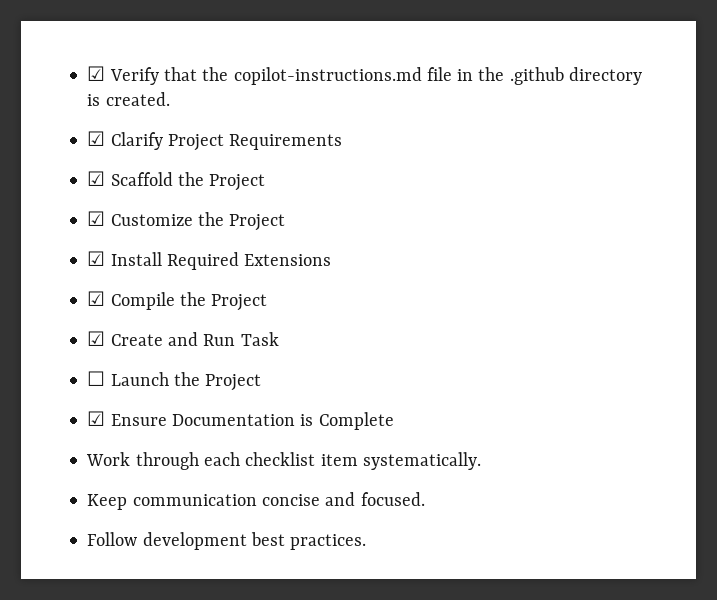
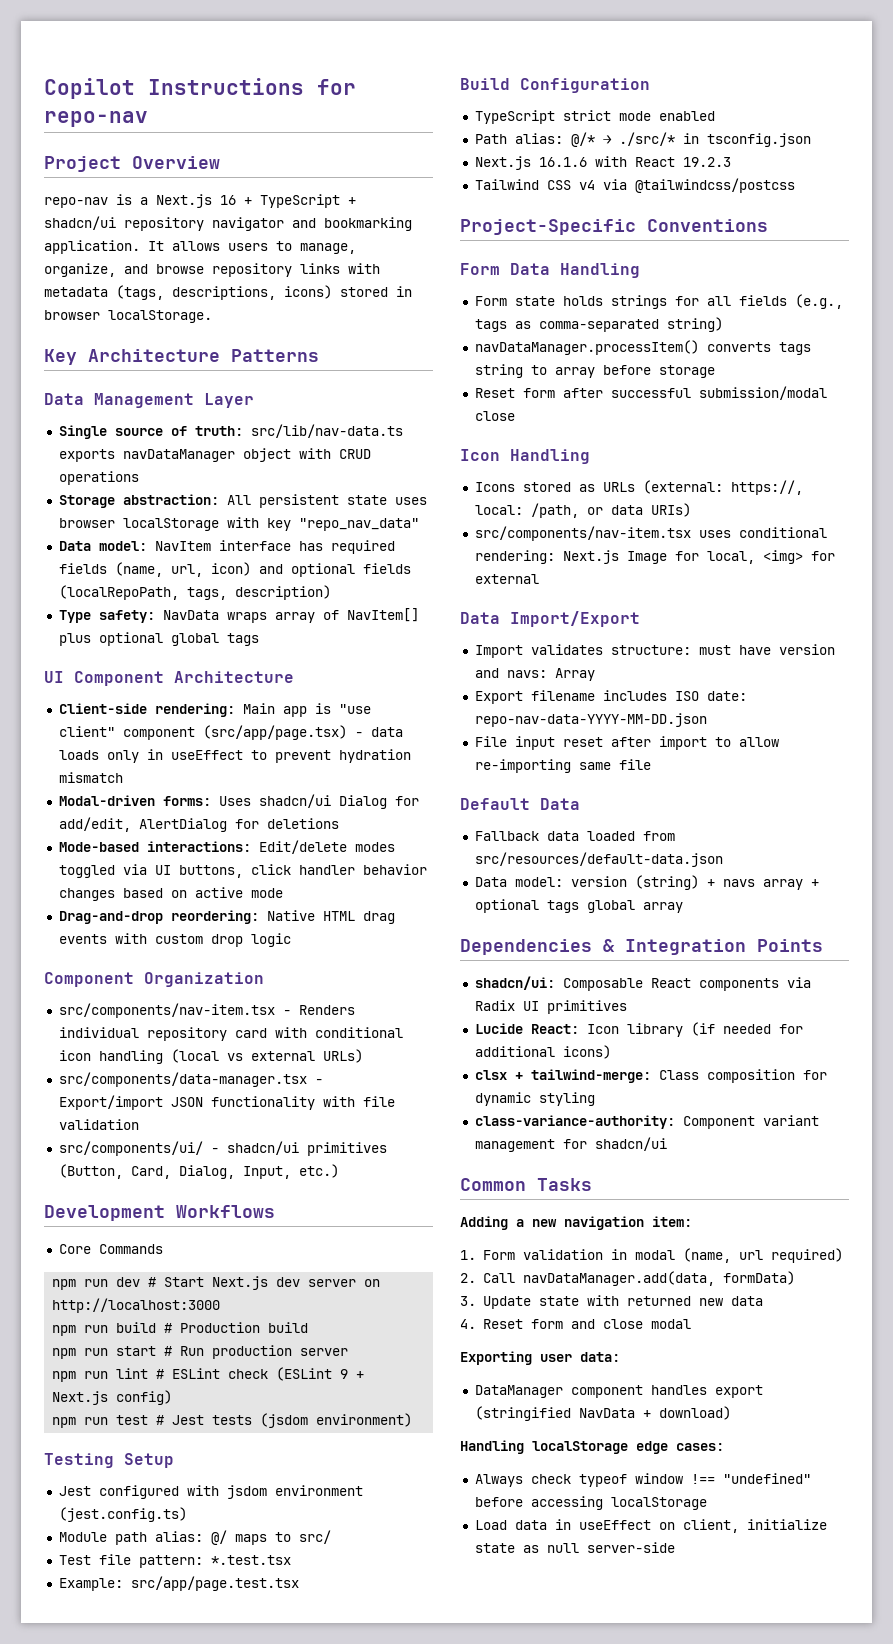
[87,66,642,85] [87,92,170,106] [87,131,343,151] [87,171,266,191] [87,211,286,231] [87,251,332,270] [87,291,268,311] [87,331,279,346] [87,371,262,391] [87,411,394,430] [86,452,481,470] [87,492,425,510] [87,532,367,550] ☑ Verify that the copilot-instructions.md file in the .github directory is created. // ☑ Clarify Project Requirements // ☑ Scaffold the Project // ☑ Customize the Project // ☑ Install Required Extensions // ☑ Compile the Project // ☑ Create and Run Task // ☐ Launch the Project // ☑ Ensure Documentation is Complete // Work through each checklist item systematically. // Keep communication concise and focused. // Follow development best practices. -> [44,78,356,99] [44,111,148,127] [44,156,220,172] [44,194,356,208] [44,216,412,231] [44,240,356,254] [44,263,380,277] [44,285,412,300] [44,310,212,323] [44,349,319,365] [44,393,254,408] [58,424,403,439] [58,448,371,462] [58,471,139,485] [58,494,427,508] [58,517,419,531] [58,540,395,554] [58,562,411,577] [58,585,331,600] [58,608,419,623] [58,632,259,646] [44,671,294,686] [58,703,371,717] [58,725,403,740] [58,749,411,763] [58,772,123,783] [58,794,419,809] [58,817,339,832] [58,840,395,854] [58,864,427,878] [58,887,283,901] [58,910,395,924] [58,933,291,947] [44,972,264,987] [58,1003,355,1018] [58,1027,403,1041] [58,1049,363,1064] [58,1072,323,1087] [58,1095,395,1110] [58,1119,139,1130] [58,1141,387,1156] [58,1164,339,1179] [44,1205,275,1221] [58,1244,163,1254] [52,1276,381,1290] [52,1298,221,1313] [52,1322,309,1336] [52,1345,349,1359] [52,1367,365,1382] [52,1390,173,1405] [52,1413,413,1428] [44,1453,174,1468] [58,1485,363,1499] [58,1507,187,1522] [58,1530,331,1545] [58,1554,291,1568] [58,1576,299,1591] [460,78,650,93] [474,110,715,124] [474,132,811,147] [474,156,731,170] [474,178,795,193] [460,219,768,235] [460,263,640,278] [474,294,843,309] [474,317,723,332] [474,340,811,355] [474,364,715,378] [474,386,827,400] [474,411,515,421] [460,449,590,464] [474,480,803,495] [474,503,691,518] [474,526,827,541] [474,550,835,564] [474,574,539,584] [460,611,640,627] [474,644,835,658] [474,668,595,681] [474,690,747,704] [474,713,707,727] [474,736,779,750] [474,759,651,773] [460,798,580,810] [474,831,675,841] [474,852,723,867] [474,875,819,890] [474,899,683,913] [460,939,823,955] [474,976,811,991] [474,1000,627,1014] [474,1022,803,1037] [474,1045,611,1059] [474,1069,827,1083] [474,1092,595,1106] [474,1115,819,1129] [474,1137,667,1152] [460,1178,592,1191] [460,1216,692,1230] [460,1248,843,1263] [460,1271,795,1286] [460,1295,763,1309] [460,1319,691,1329] [460,1351,620,1365] [474,1385,763,1398] [474,1406,731,1421] [460,1440,724,1454] [474,1473,811,1487] [474,1496,707,1510] [474,1519,827,1533] [474,1542,675,1553] Copilot Instructions for repo-nav // Project Overview // repo-nav is a Next.js 16 + TypeScript + shadcn/ui repository navigator and bookmarking application. It allows users to manage, organize, and browse repository links with metadata (tags, descriptions, icons) stored in browser localStorage. // Key Architecture Patterns // Data Management Layer // Single source of truth: src/lib/nav-data.ts exports navDataManager object with CRUD operations // Storage abstraction: All persistent state uses browser localStorage with key "repo_nav_data" // Data model: NavItem interface has required fields (name, url, icon) and optional fields (localRepoPath, tags, description) // Type safety: NavData wraps array of NavItem[] plus optional global tags // UI Component Architecture // Client-side rendering: Main app is "use client" component (src/app/page.tsx) - data loads only in useEffect to prevent hydration mismatch // Modal-driven forms: Uses shadcn/ui Dialog for add/edit, AlertDialog for deletions // Mode-based interactions: Edit/delete modes toggled via UI buttons, click handler behavior changes based on active mode // Drag-and-drop reordering: Native HTML drag events with custom drop logic // Component Organization // src/components/nav-item.tsx - Renders individual repository card with conditional icon handling (local vs external URLs) // src/components/data-manager.tsx - Export/import JSON functionality with file validation // src/components/ui/ - shadcn/ui primitives (Button, Card, Dialog, Input, etc.) // Development Workflows // Core Commands // npm run dev # Start Next.js dev server on http://localhost:3000 // npm run build # Production build // npm run start # Run production server // npm run lint # ESLint check (ESLint 9 + Next.js config) // npm run test # Jest tests (jsdom environment) // Testing Setup // Jest configured with jsdom environment (jest.config.ts) // Module path alias: @/ maps to src/ // Test file pattern: *.test.tsx // Example: src/app/page.test.tsx // Build Configuration // TypeScript strict mode enabled // Path alias: @/* → ./src/* in tsconfig.json // Next.js 16.1.6 with React 19.2.3 // Tailwind CSS v4 via @tailwindcss/postcss // Project-Specific Conventions // Form Data Handling // Form state holds strings for all fields (e.g., tags as comma-separated string) // navDataManager.processItem() converts tags string to array before storage // Reset form after successful submission/modal close // Icon Handling // Icons stored as URLs (external: https://, local: /path, or data URIs) // src/components/nav-item.tsx uses conditional rendering: Next.js Image for local, <img> for external // Data Import/Export // Import validates structure: must have version and navs: Array // Export filename includes ISO date: repo-nav-data-YYYY-MM-DD.json // File input reset after import to allow re-importing same file // Default Data // Fallback data loaded from src/resources/default-data.json // Data model: version (string) + navs array + optional tags global array // Dependencies & Integration Points // shadcn/ui: Composable React components via Radix UI primitives // Lucide React: Icon library (if needed for additional icons) // clsx + tailwind-merge: Class composition for dynamic styling // class-variance-authority: Component variant management for shadcn/ui // Common Tasks // Adding a new navigation item: // 1. Form validation in modal (name, url required) // 2. Call navDataManager.add(data, formData) // 3. Update state with returned new data // 4. Reset form and close modal // Exporting user data: // DataManager component handles export (stringified NavData + download) // Handling localStorage edge cases: // Always check typeof window !== "undefined" before accessing localStorage // Load data in useEffect on client, initialize state as null server-side

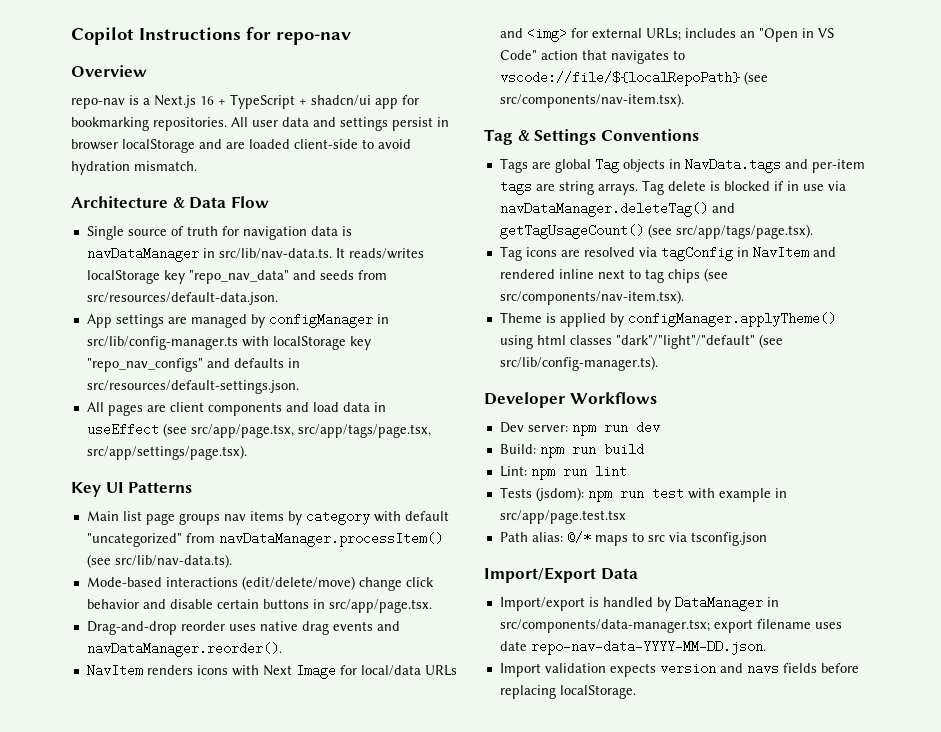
[44,156,121,172] Project -> (351, 38) none
[124,217,412,231] [44,240,356,254] [44,263,380,277] [44,285,412,300] [44,310,212,323] [44,349,319,365] [44,393,254,408] [58,424,403,439] [58,448,371,462] [58,471,139,485] [58,494,427,508] [58,517,419,531] [58,540,395,554] [58,562,411,577] [58,585,331,600] [58,608,419,623] [58,632,259,646] [44,671,294,686] [58,703,371,717] [58,725,403,740] [58,749,411,763] [58,772,123,783] [58,794,419,809] [58,817,339,832] [58,840,395,854] [58,864,427,878] [58,887,283,901] [58,910,395,924] [58,933,291,947] [44,972,264,987] [58,1003,355,1018] [58,1027,403,1041] [58,1049,363,1064] [58,1072,323,1087] [58,1095,395,1110] [58,1119,139,1130] [58,1141,387,1156] [58,1164,339,1179] [44,1205,165,1221] repository navigator and bookmarking application. It allows users to manage, organize, and browse repository links with metadata (tags, descriptions, icons) stored in browser localStorage. // Key Architecture Patterns // Data Management Layer // Single source of truth: src/lib/nav-data.ts exports navDataManager object with CRUD operations // Storage abstraction: All persistent state uses browser localStorage with key "repo_nav_data" // Data model: NavItem interface has required fields (name, url, icon) and optional fields (localRepoPath, tags, description) // Type safety: NavData wraps array of NavItem[] plus optional global tags // UI Component Architecture // Client-side rendering: Main app is "use client" component (src/app/page.tsx) - data loads only in useEffect to prevent hydration mismatch // Modal-driven forms: Uses shadcn/ui Dialog for add/edit, AlertDialog for deletions // Mode-based interactions: Edit/delete modes toggled via UI buttons, click handler behavior changes based on active mode // Drag-and-drop reordering: Native HTML drag events with custom drop logic // Component Organization // src/components/nav-item.tsx - Renders individual repository card with conditional icon handling (local vs external URLs) // src/components/data-manager.tsx - Export/import JSON functionality with file validation // src/components/ui/ - shadcn/ui primitives (Button, Card, Dialog, Input, etc.) // Development -> [375,95,419,109] [71,117,449,131] [71,139,411,153] [71,161,197,175] [71,196,269,209] [86,226,352,240] [86,247,424,262] [86,270,387,284] [86,292,278,305] [86,313,389,328] [86,336,371,350] [86,358,300,372] [86,380,299,394] [86,402,386,416] [86,423,431,438] [86,445,247,460] [71,482,193,497] [86,510,449,525] [86,532,443,547] [86,554,232,568] [86,576,434,591] [86,599,432,613] [86,621,400,635] [86,642,282,657] [86,664,457,679] [499,27,834,42] [499,50,685,64] [499,71,768,86] [499,93,684,108] [484,129,699,145] [499,158,865,173] [499,180,846,195] [499,202,735,217] [499,224,813,239] [499,246,836,261] [499,268,728,283] [499,290,684,305] [499,312,836,327] [499,334,783,349] [499,356,658,371] [484,392,565,408] app for bookmarking repositories. All user data and settings persist in browser localStorage and are loaded client-side to avoid hydration mismatch. // Architecture & Data Flow // Single source of truth for navigation data is navDataManager in src/lib/nav-data.ts. It reads/writes localStorage key "repo_nav_data" and seeds from src/resources/default-data.json. // App settings are managed by configManager in src/lib/config-manager.ts with localStorage key "repo_nav_configs" and defaults in src/resources/default-settings.json. // All pages are client components and load data in useEffect (see src/app/page.tsx, src/app/tags/page.tsx, src/app/settings/page.tsx). // Key UI Patterns // Main list page groups nav items by category with default "uncategorized" from navDataManager.processItem() (see src/lib/nav-data.ts). // Mode-based interactions (edit/delete/move) change click behavior and disable certain buttons in src/app/page.tsx. // Drag-and-drop reorder uses native drag events and navDataManager.reorder(). // NavItem renders icons with Next Image for local/data URLs and <img> for external URLs; includes an "Open in VS Code" action that navigates to vscode://file/${localRepoPath} (see src/components/nav-item.tsx). // Tag & Settings Conventions // Tags are global Tag objects in NavData.tags and per-item tags are string arrays. Tag delete is blocked if in use via navDataManager.deleteTag() and getTagUsageCount() (see src/app/tags/page.tsx). // Tag icons are resolved via tagConfig in NavItem and rendered inline next to tag chips (see src/components/nav-item.tsx). // Theme is applied by configManager.applyTheme() using html classes "dark"/"light"/"default" (see src/lib/config-manager.ts). // Developer
[58,1244,163,1254] Core Commands // -> [499,422,568,433] Dev server:
[148,1276,381,1290] [52,1298,221,1313] [52,1322,309,1336] [52,1345,349,1359] [52,1367,365,1382] [52,1390,173,1405] [52,1413,413,1428] [44,1453,174,1468] [58,1485,363,1499] [58,1507,187,1522] [58,1530,331,1545] [58,1554,291,1568] [58,1576,299,1591] [460,78,650,93] [474,110,715,124] [474,132,811,147] [474,156,731,170] [474,178,795,193] [460,219,768,235] [460,263,640,278] [474,294,843,309] [474,317,723,332] [474,340,811,355] [474,364,715,378] [474,386,827,400] [474,411,515,421] [460,449,590,464] [474,480,803,495] [474,503,691,518] [474,526,827,541] [474,550,835,564] [474,574,539,584] [460,611,640,627] [474,644,835,658] [474,668,595,681] [474,690,747,704] [474,713,707,727] [474,736,779,750] [474,759,651,773] [460,798,580,810] [474,831,675,841] [474,852,723,867] [474,875,819,890] [474,899,683,913] [460,939,823,955] [474,976,811,991] [474,1000,627,1014] [474,1022,803,1037] [474,1045,611,1059] [474,1069,827,1083] [474,1092,595,1106] [474,1115,819,1129] [474,1137,667,1152] [460,1178,592,1191] [460,1216,692,1230] [460,1248,843,1263] [460,1271,795,1286] [460,1295,763,1309] [460,1319,691,1329] [460,1351,620,1365] [474,1385,763,1398] [474,1406,731,1421] [460,1440,724,1454] [474,1473,811,1487] [474,1496,707,1510] [474,1519,827,1533] [474,1542,675,1553] # Start Next.js dev server on http://localhost:3000 // npm run build # Production build // npm run start # Run production server // npm run lint # ESLint check (ESLint 9 + Next.js config) // npm run test # Jest tests (jsdom environment) // Testing Setup // Jest configured with jsdom environment (jest.config.ts) // Module path alias: @/ maps to src/ // Test file pattern: *.test.tsx // Example: src/app/page.test.tsx // Build Configuration // TypeScript strict mode enabled // Path alias: @/* → ./src/* in tsconfig.json // Next.js 16.1.6 with React 19.2.3 // Tailwind CSS v4 via @tailwindcss/postcss // Project-Specific Conventions // Form Data Handling // Form state holds strings for all fields (e.g., tags as comma-separated string) // navDataManager.processItem() converts tags string to array before storage // Reset form after successful submission/modal close // Icon Handling // Icons stored as URLs (external: https://, local: /path, or data URIs) // src/components/nav-item.tsx uses conditional rendering: Next.js Image for local, <img> for external // Data Import/Export // Import validates structure: must have version and navs: Array // Export filename includes ISO date: repo-nav-data-YYYY-MM-DD.json // File input reset after import to allow re-importing same file // Default Data // Fallback data loaded from src/resources/default-data.json // Data model: version (string) + navs array + optional tags global array // Dependencies & Integration Points // shadcn/ui: Composable React components via Radix UI primitives // Lucide React: Icon library (if needed for additional icons) // clsx + tailwind-merge: Class composition for dynamic styling // class-variance-authority: Component variant management for shadcn/ui // Common Tasks // Adding a new navigation item: // 1. Form validation in modal (name, url required) // 2. Call navDataManager.add(data, formData) // 3. Update state with returned new data // 4. Reset form and close modal // Exporting user data: // DataManager component handles export (stringified NavData + download) // Handling localStorage edge cases: // Always check typeof window !== "undefined" before accessing localStorage // Load data in useEffect on client, initialize state as null server-side -> [499,443,644,458] [499,466,627,480] [499,487,787,502] [499,510,626,524] [499,531,767,546] [484,567,638,583] [499,596,779,611] [499,619,842,633] [499,640,766,655] [499,662,859,677] [499,685,636,699] // Build: npm run build // Lint: npm run lint // Tests (jsdom): npm run test with example in src/app/page.test.tsx // Path alias: @/* maps to src via tsconfig.json // Import/Export Data // Import/export is handled by DataManager in src/components/data-manager.tsx; export filename uses date repo-nav-data-YYYY-MM-DD.json. // Import validation expects version and navs fields before replacing localStorage.

